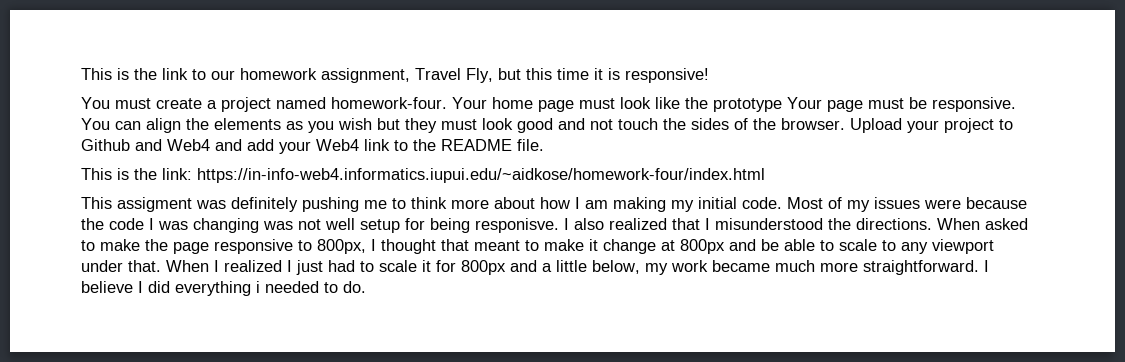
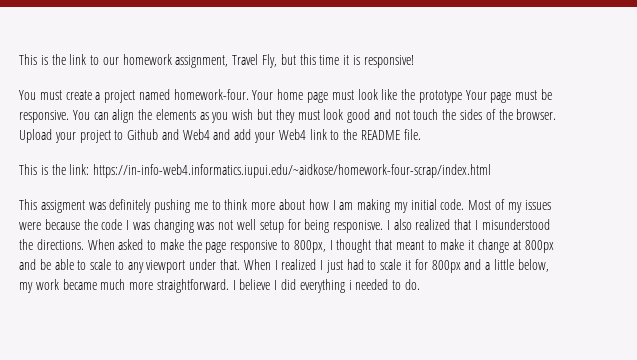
[197,168,765,183] https://in-info-web4.informatics.iupui.edu/~aidkose/homework-four/index.html -> [93,164,492,178] https://in-info-web4.informatics.iupui.edu/~aidkose/homework-four-scrap/index.html

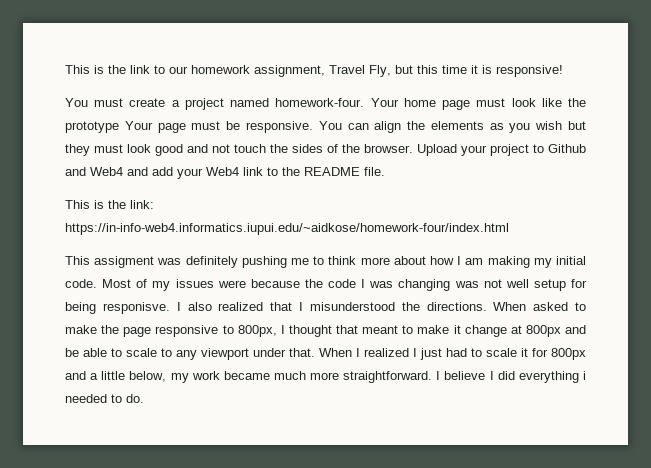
[93,164,492,178] https://in-info-web4.informatics.iupui.edu/~aidkose/homework-four-scrap/index.html -> [65,223,509,235] https://in-info-web4.informatics.iupui.edu/~aidkose/homework-four/index.html

